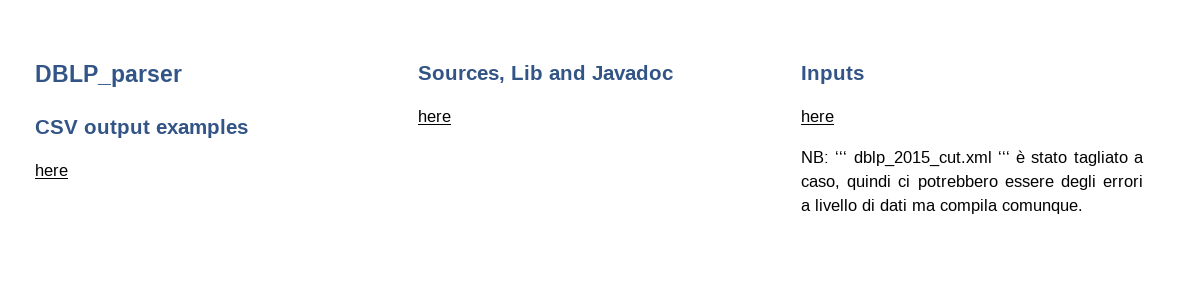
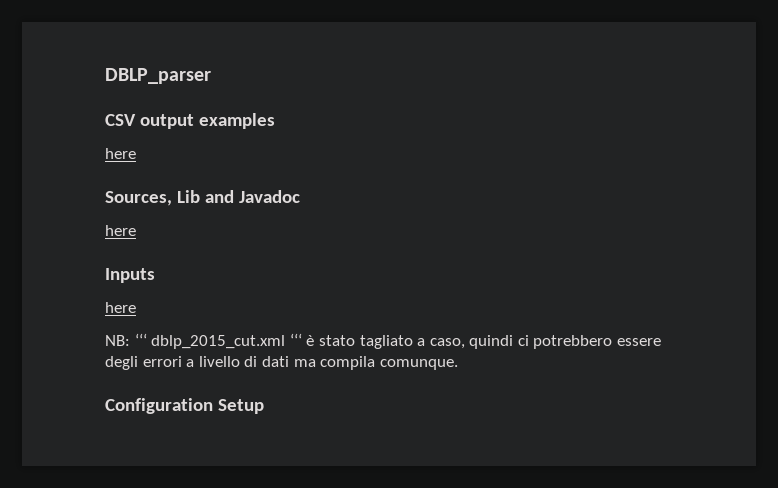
(1083, 208) none -> [105,398,264,414] // Configuration Setup

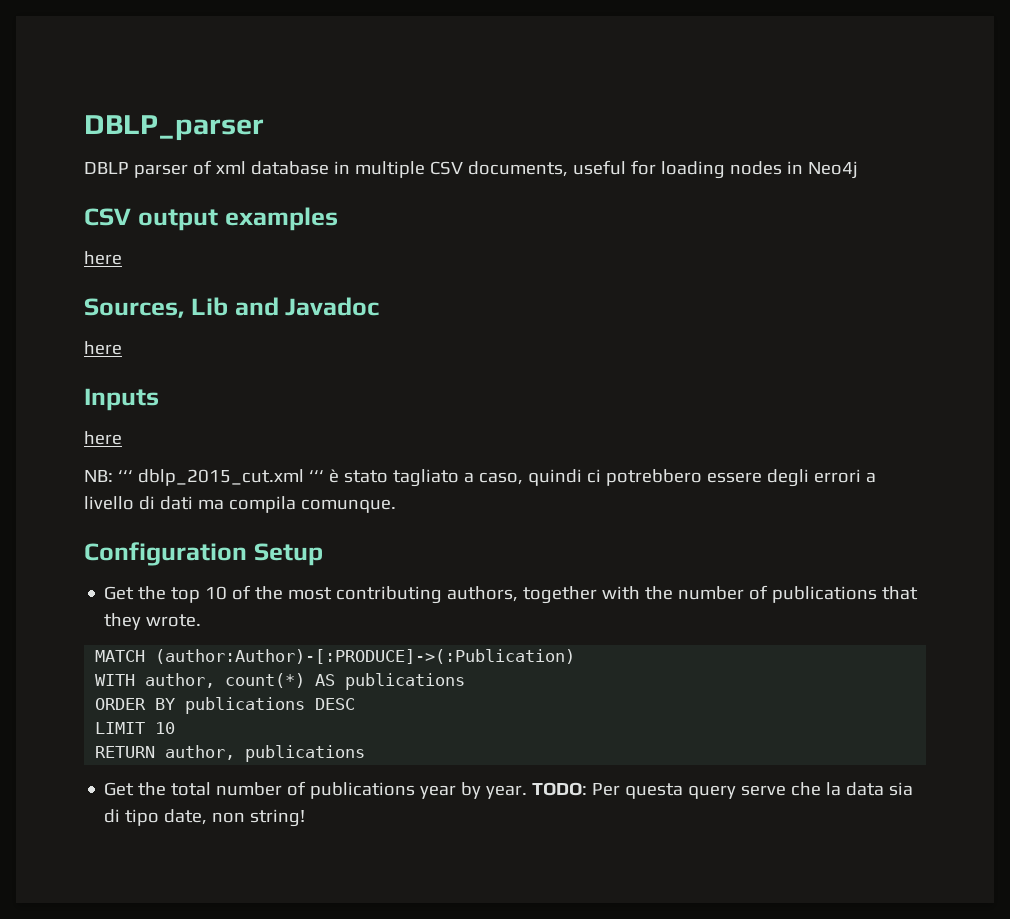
(211, 76) none -> [84,160,858,179] // DBLP parser of xml database in multiple CSV documents, useful for loading nodes in Neo4j
(264, 406) none -> [104,585,919,604] [104,613,202,630] [95,649,576,664] [95,673,466,690] [95,697,356,714] [95,722,176,734] [95,745,366,762] [104,781,914,799] [104,809,306,827] // Get the top 10 of the most contributing authors, together with the number of publications that they wrote. // MATCH (author:Author)-[:PRODUCE]->(:Publication) // WITH author, count(*) AS publications // ORDER BY publications DESC // LIMIT 10 // RETURN author, publications // Get the total number of publications year by year. TODO: Per questa query serve che la data sia di tipo date, non string!

